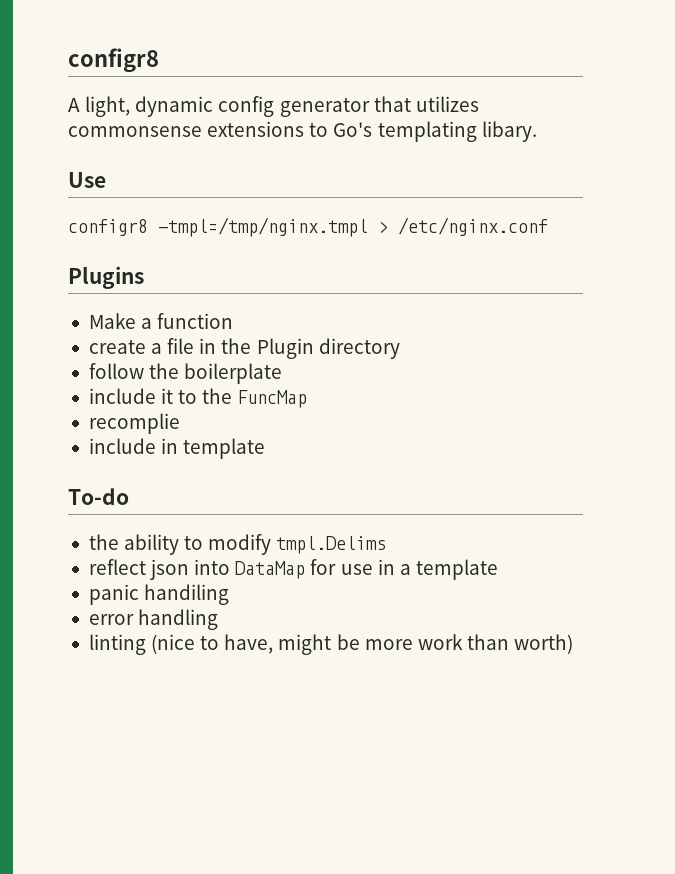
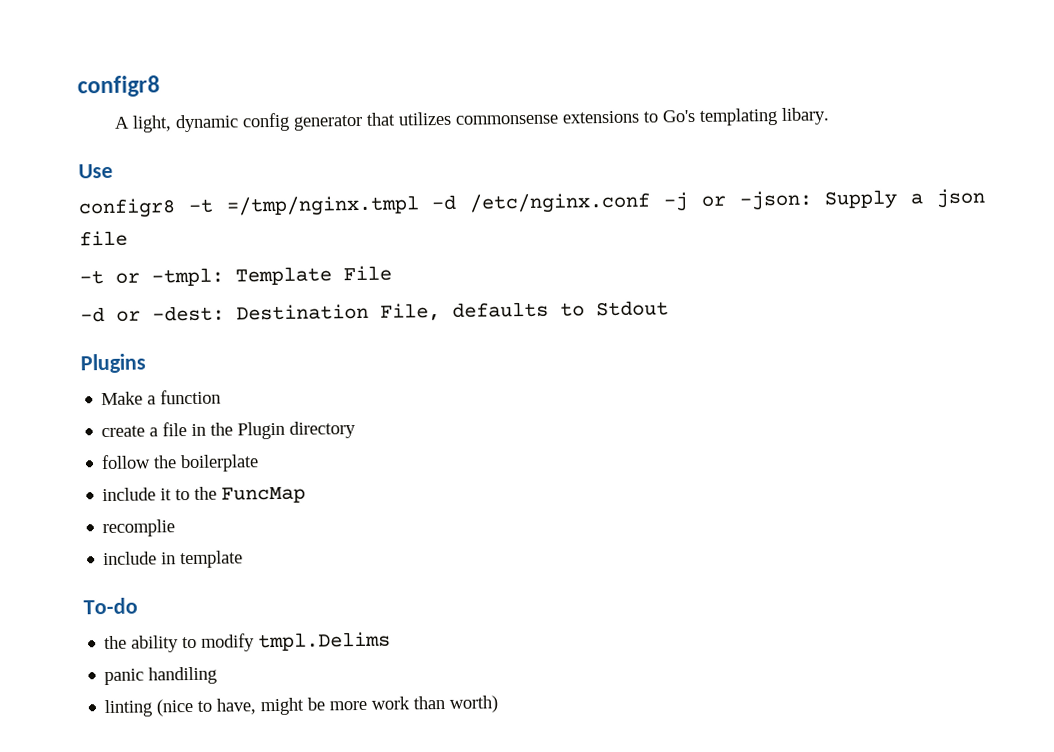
[158,217,548,237] -tmpl=/tmp/nginx.tmpl > /etc/nginx.conf -> [187,188,986,217] [79,230,128,247] [79,265,392,287] [80,300,669,323] -t =/tmp/nginx.tmpl -d /etc/nginx.conf -j or -json: Supply a json file // -t or -tmpl: Template File // -d or -dest: Destination File, defaults to Stdout
[88,559,498,580] // reflect json into DataMap for use in a template -> (392, 641) none
[88,609,219,630] // error handling -> (218, 675) none

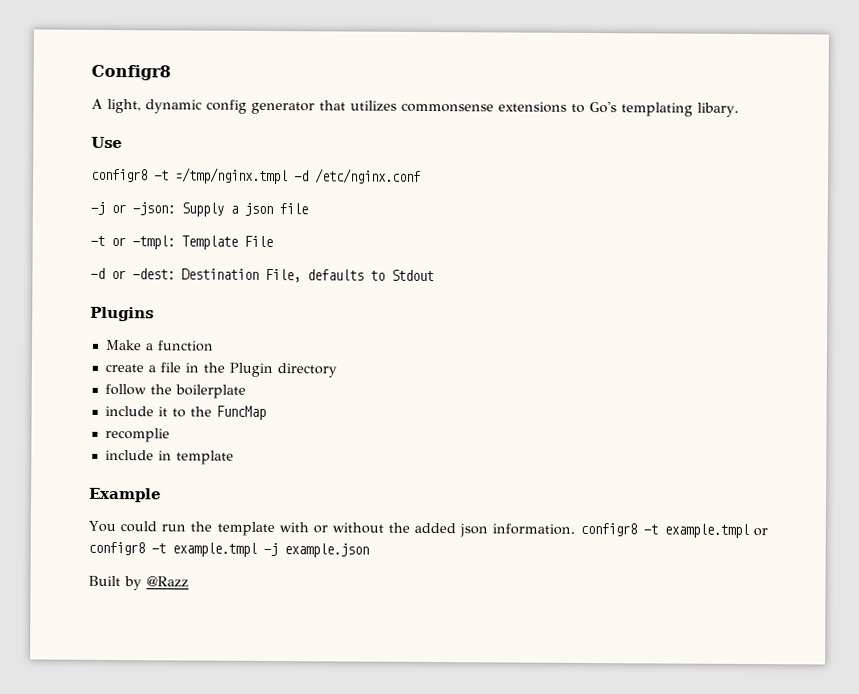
[77,75,160,98] configr8 -> [91,64,171,81] Configr8
(652, 203) none -> (421, 176) //
[83,597,138,615] [104,631,392,653] [104,666,218,686] [104,695,499,718] To-do // the ability to modify tmpl.Delims // panic handiling // linting (nice to have, might be more work than worth) -> [89,487,162,503] [88,520,769,539] [88,541,369,558] [88,575,189,591] Example // You could run the template with or without the added json information. configr8 -t example.tmpl or configr8 -t example.tmpl -j example.json // Built by @Razz

